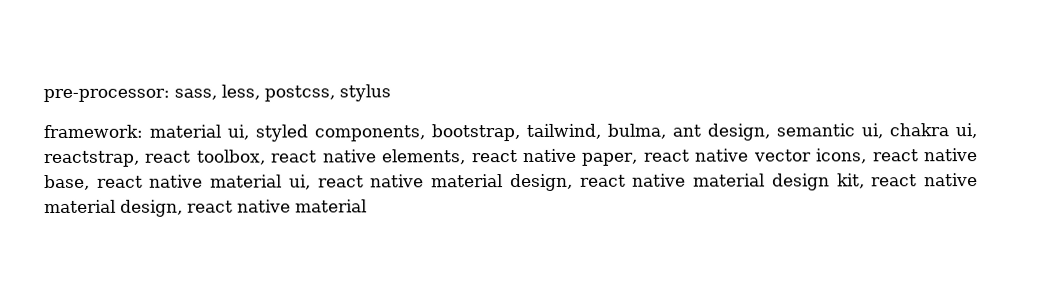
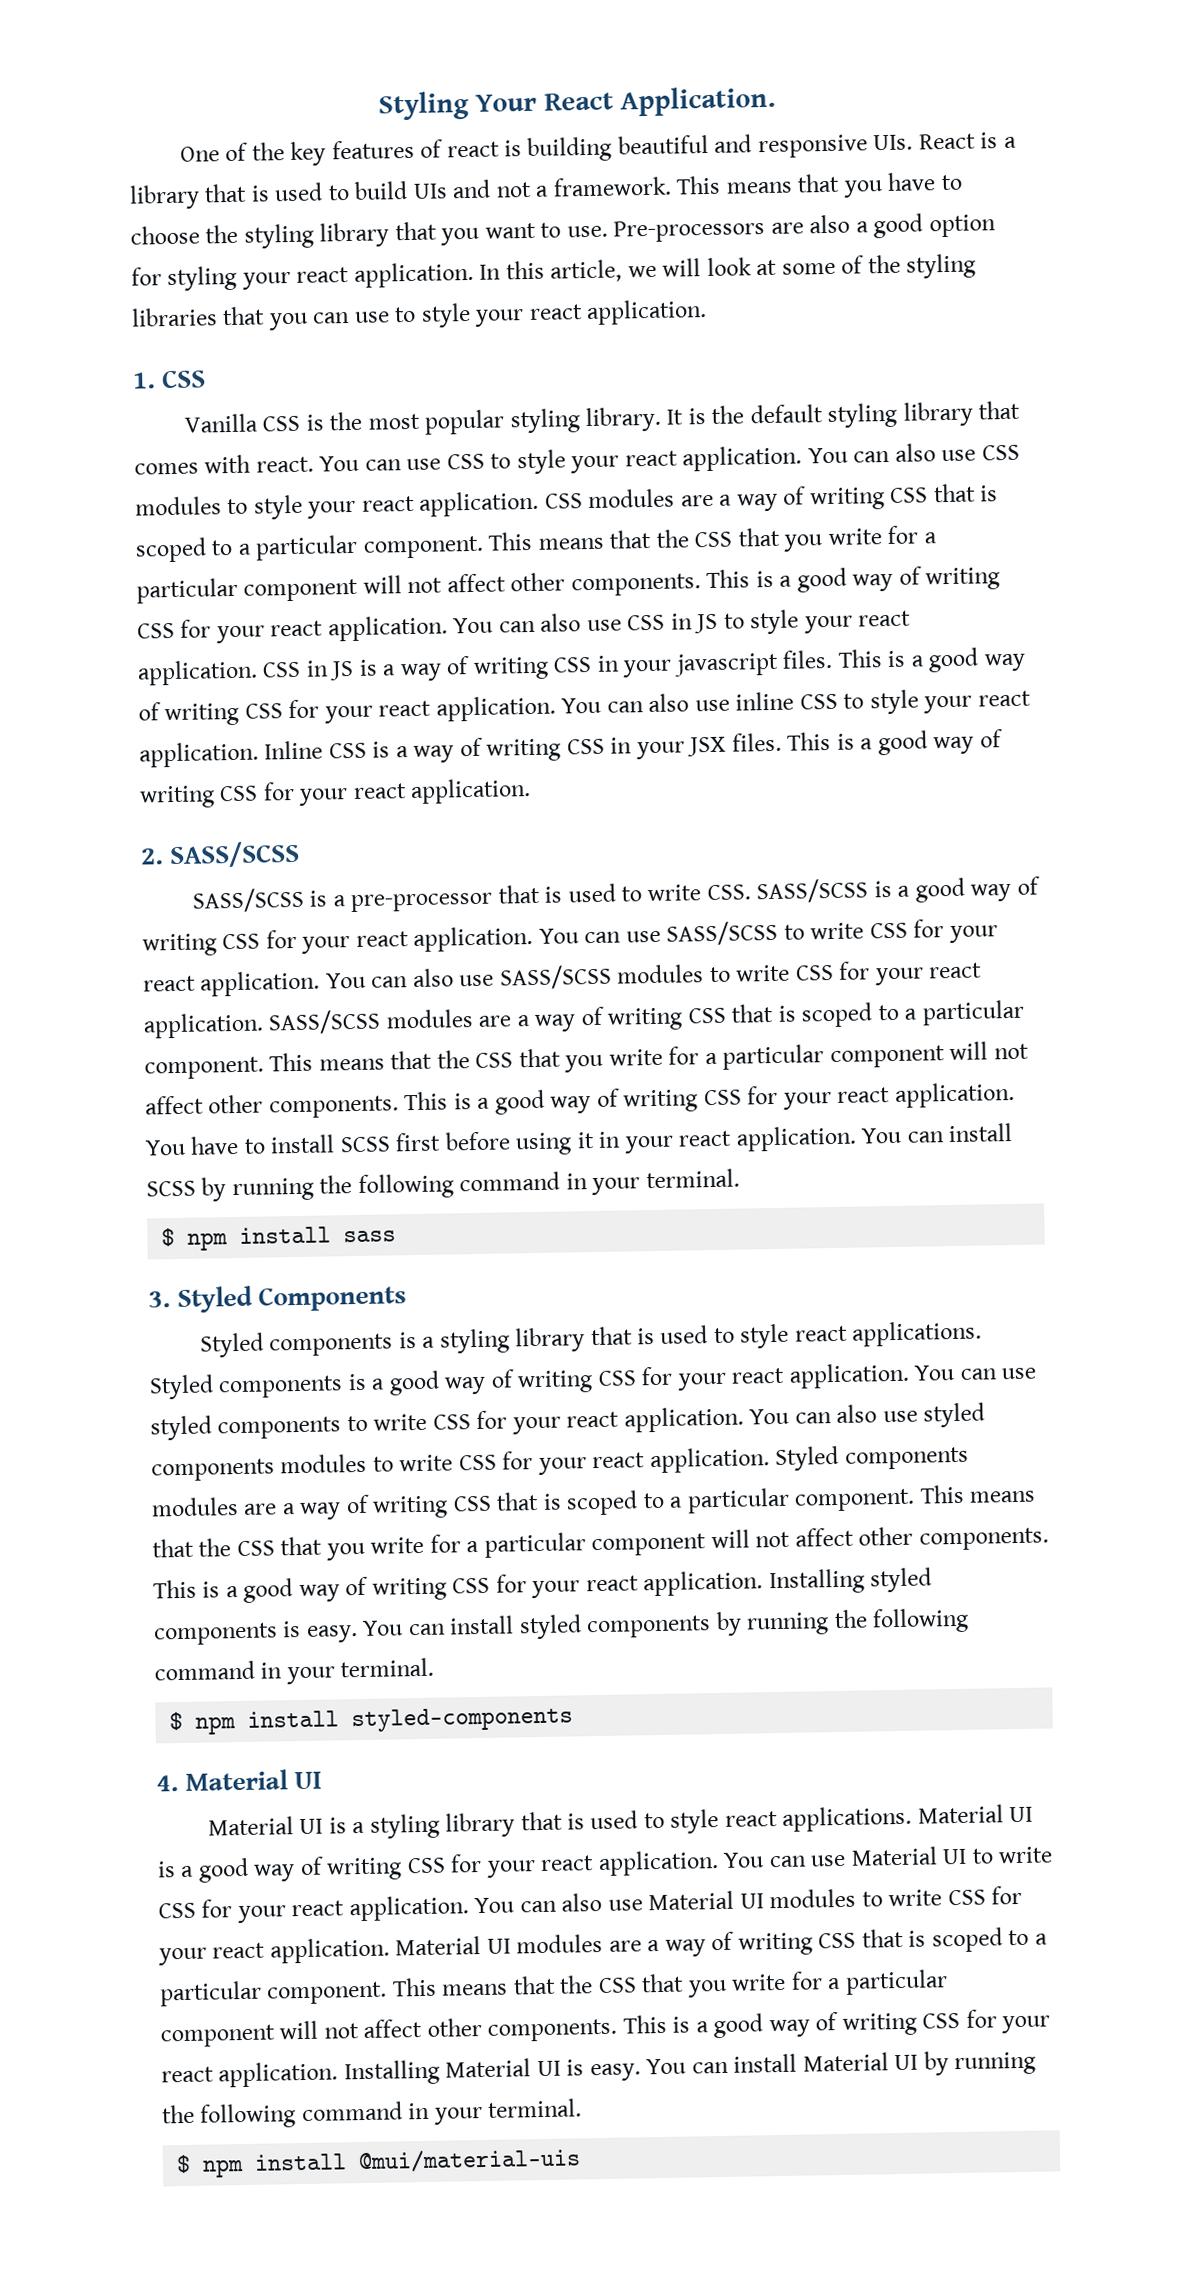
[43,84,391,103] [43,123,977,142] [43,148,978,168] [44,173,979,192] [44,199,367,217] pre-processor: sass, less, postcss, stylus // framework: material ui, styled components, bootstrap, tailwind, bulma, ant design, semantic ui, chakra ui, reactstrap, react toolbox, react native elements, react native paper, react native vector icons, react native base, react native material ui, react native material design, react native material design kit, react native material design, react native material -> [377,85,777,121] [179,132,1017,166] [129,172,963,210] [130,213,996,249] [131,253,977,292] [131,298,708,331] [132,369,207,389] [183,400,1021,435] [134,443,1020,475] [135,483,999,520] [135,525,937,563] [136,566,1001,604] [137,609,912,644] [137,647,1026,686] [138,689,1031,727] [139,729,1003,768] [139,778,532,809] [140,840,301,869] [191,876,1040,913] [142,919,998,957] [143,961,983,997] [143,999,1025,1039] [144,1041,1029,1080] [145,1081,1015,1119] [145,1122,1013,1156] [146,1168,740,1202] [161,1226,397,1251] [148,1285,408,1314] [199,1320,983,1358] [149,1362,1037,1400] [150,1402,986,1441] [151,1445,969,1482] [151,1484,1037,1520] [152,1526,1049,1561] [153,1567,933,1603] [153,1607,970,1646] [154,1657,435,1685] [169,1706,574,1735] [156,1769,323,1792] [207,1804,1034,1839] [157,1846,1054,1883] [158,1885,1023,1924] [158,1927,1048,1966] [159,1969,948,2007] [160,2009,1051,2048] [161,2051,1037,2088] [162,2098,583,2129] [176,2147,582,2178] Styling Your React Application. // One of the key features of react is building beautiful and responsive UIs. React is a library that is used to build UIs and not a framework. This means that you have to choose the styling library that you want to use. Pre-processors are also a good option for styling your react application. In this article, we will look at some of the styling libraries that you can use to style your react application. // 1. CSS // Vanilla CSS is the most popular styling library. It is the default styling library that comes with react. You can use CSS to style your react application. You can also use CSS modules to style your react application. CSS modules are a way of writing CSS that is scoped to a particular component. This means that the CSS that you write for a particular component will not affect other components. This is a good way of writing CSS for your react application. You can also use CSS in JS to style your react application. CSS in JS is a way of writing CSS in your javascript files. This is a good way of writing CSS for your react application. You can also use inline CSS to style your react application. Inline CSS is a way of writing CSS in your JSX files. This is a good way of writing CSS for your react application. // 2. SASS/SCSS // SASS/SCSS is a pre-processor that is used to write CSS. SASS/SCSS is a good way of writing CSS for your react application. You can use SASS/SCSS to write CSS for your react application. You can also use SASS/SCSS modules to write CSS for your react application. SASS/SCSS modules are a way of writing CSS that is scoped to a particular component. This means that the CSS that you write for a particular component will not affect other components. This is a good way of writing CSS for your react application. You have to install SCSS first before using it in your react application. You can install SCSS by running the following command in your terminal. // $ npm install sass // 3. Styled Components // Styled components is a styling library that is used to style react applications. Styled components is a good way of writing CSS for your react application. You can use styled components to write CSS for your react application. You can also use styled components modules to write CSS for your react application. Styled components modules are a way of writing CSS that is scoped to a particular component. This means that the CSS that you write for a particular component will not affect other components. This is a good way of writing CSS for your react application. Installing styled components is easy. You can install styled components by running the following command in your terminal. // $ npm install styled-components // 4. Material UI // Material UI is a styling library that is used to style react applications. Material UI is a good way of writing CSS for your react application. You can use Material UI to write CSS for your react application. You can also use Material UI modules to write CSS for your react application. Material UI modules are a way of writing CSS that is scoped to a particular component. This means that the CSS that you write for a particular component will not affect other components. This is a good way of writing CSS for your react application. Installing Material UI is easy. You can install Material UI by running the following command in your terminal. // $ npm install @mui/material-uis

